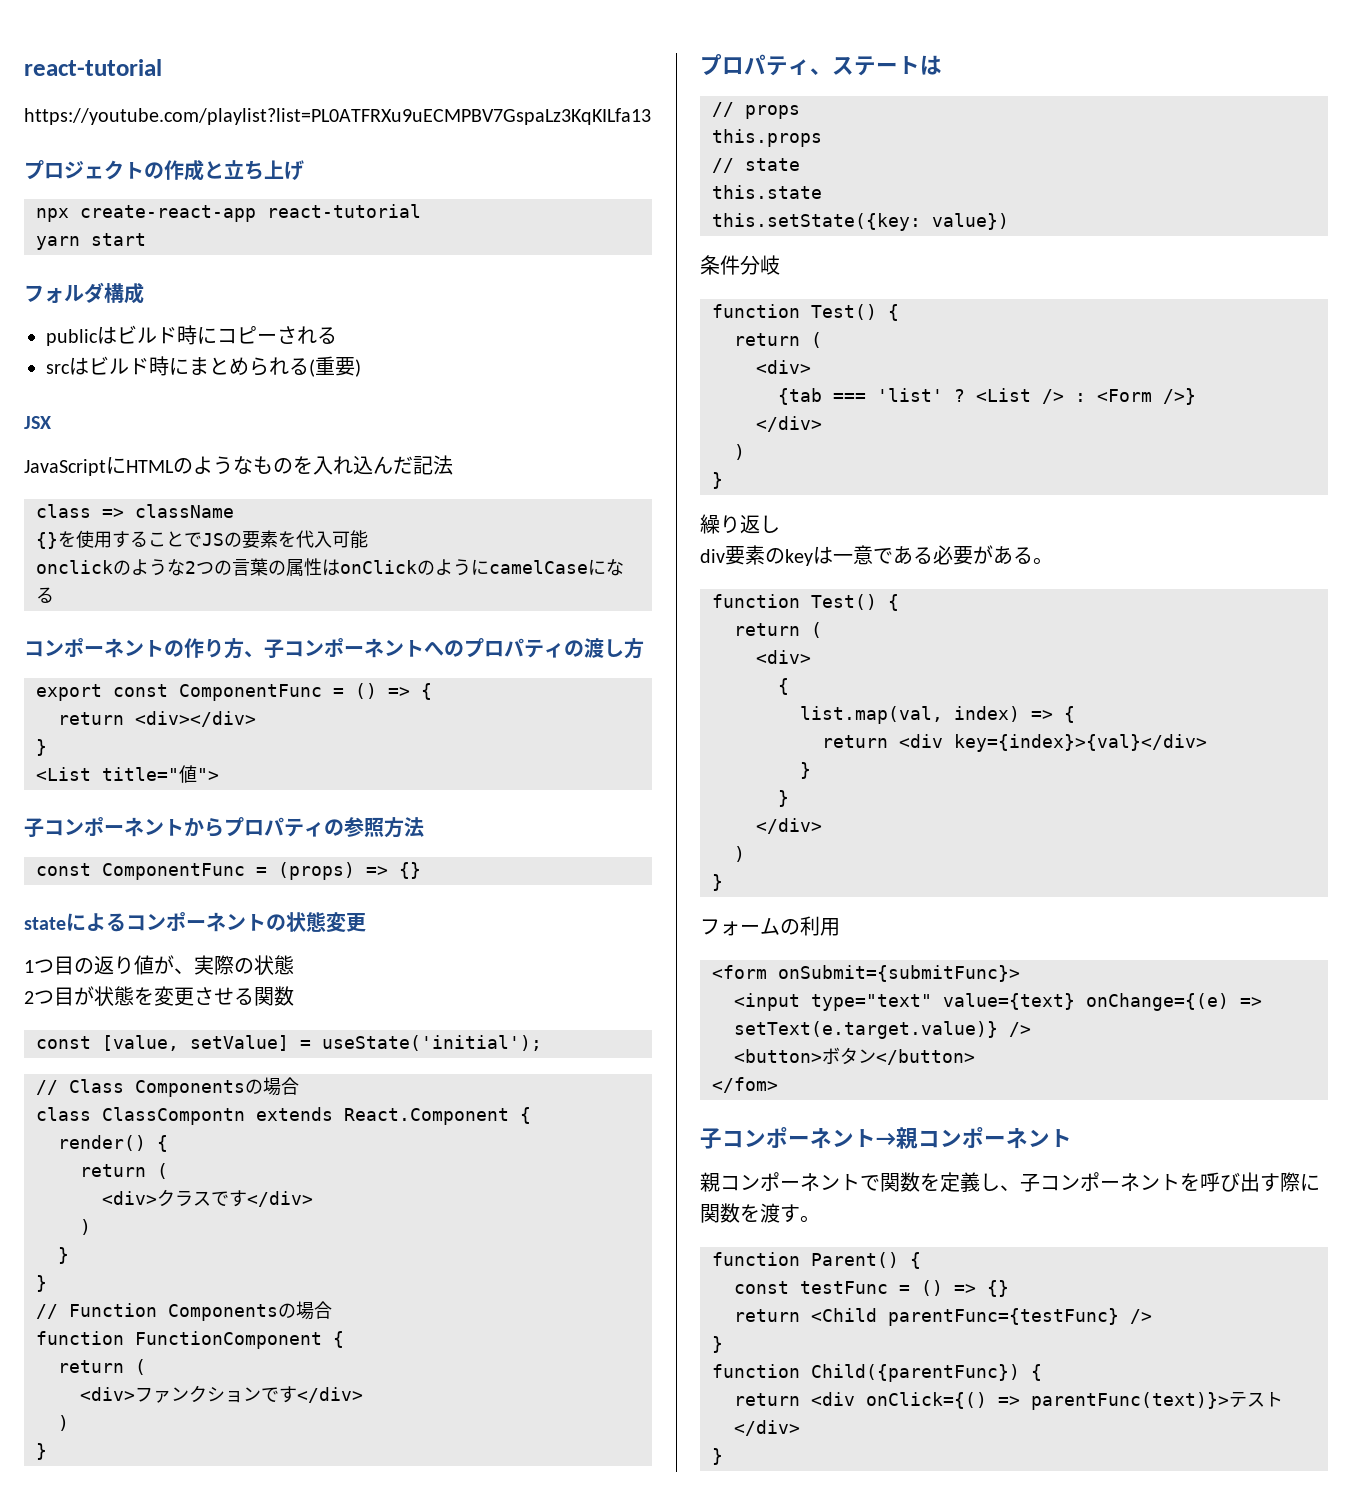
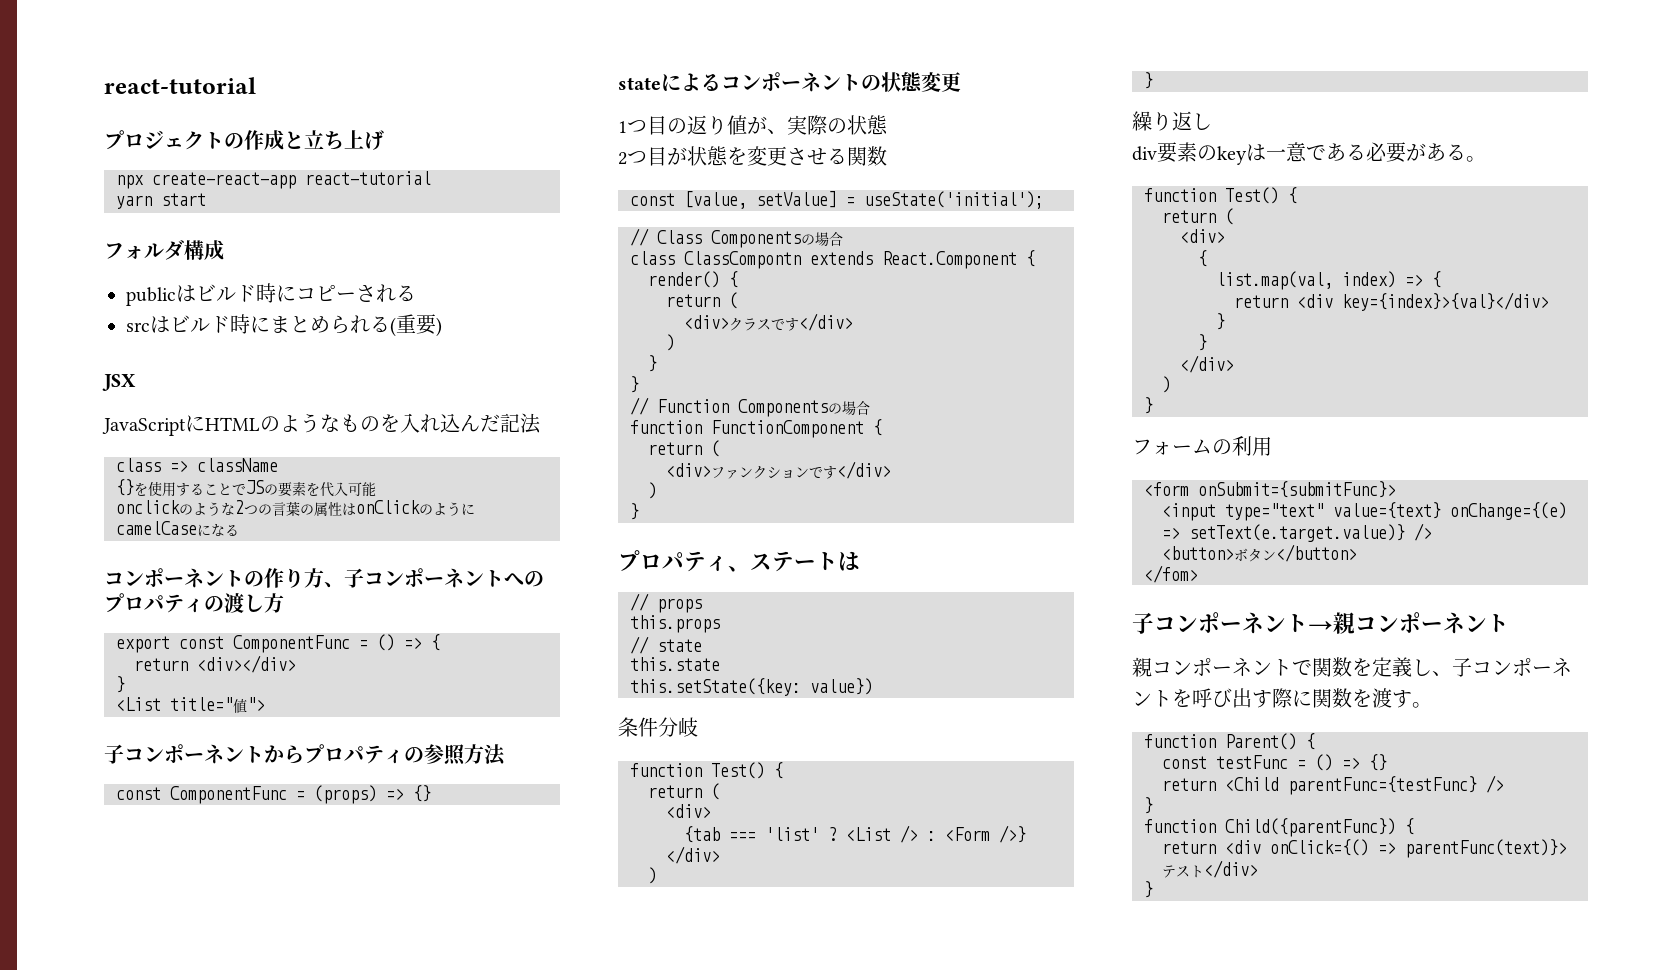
[24,59,162,76] [24,108,651,125] react-tutorial // https://youtube.com/playlist?list=PL0ATFRXu9uECMPBV7GspaLz3KqKILfa13 -> [104,77,256,94] react-tutorial

